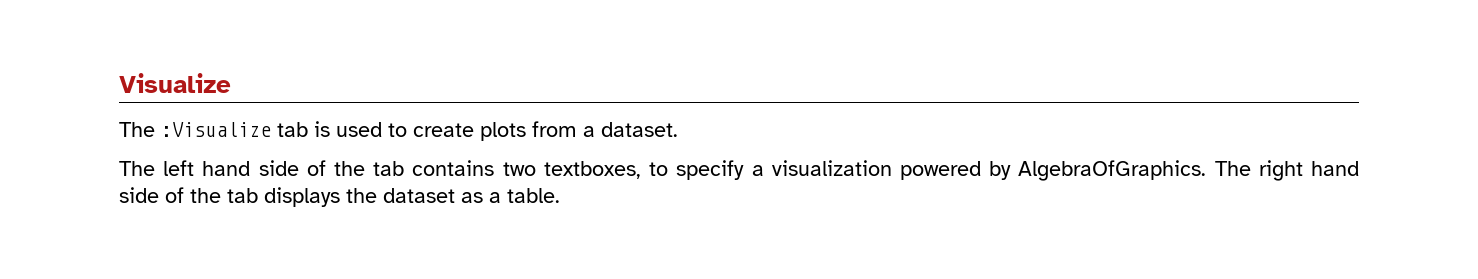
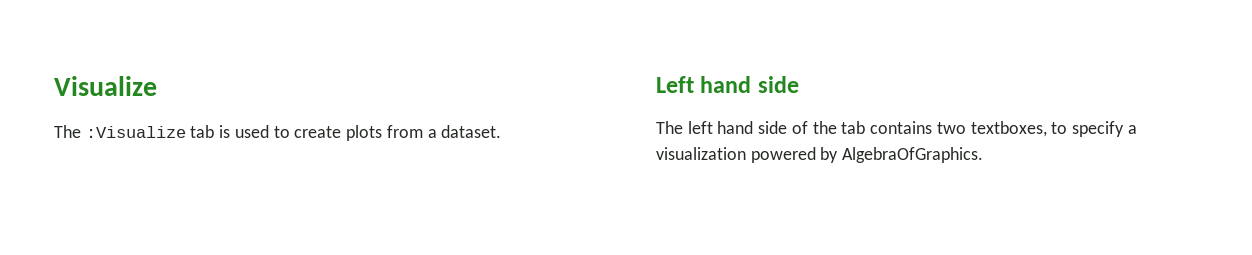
(678, 129) none -> [656,76,799,93] // Left hand side
[1214,160,1359,181] [119,187,560,207] The right hand side of the tab displays the dataset as a table. -> (984, 155) none

